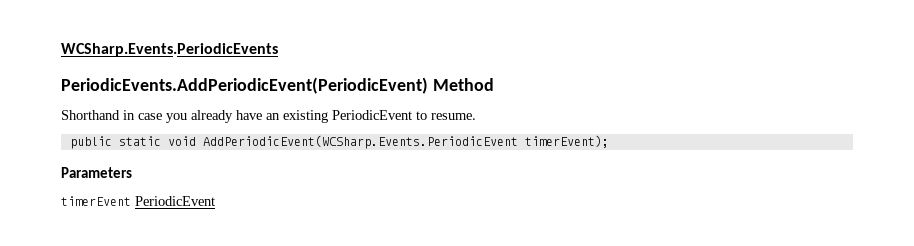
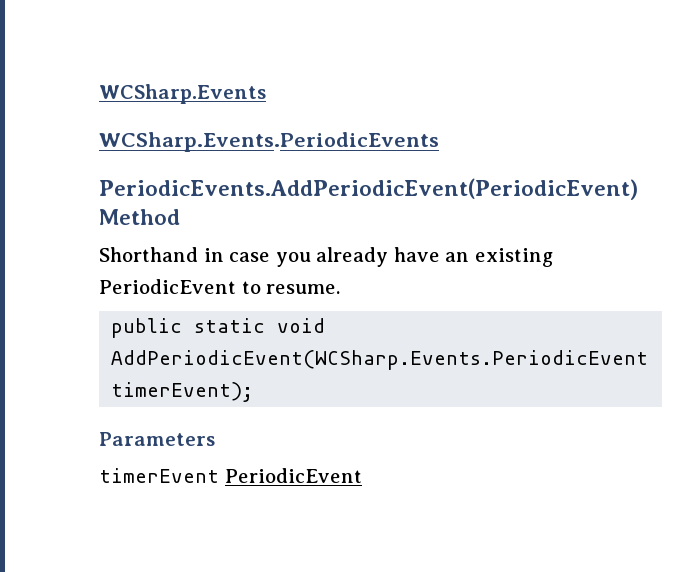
(61, 50) none -> [99,84,266,104] WCSharp.Events //

